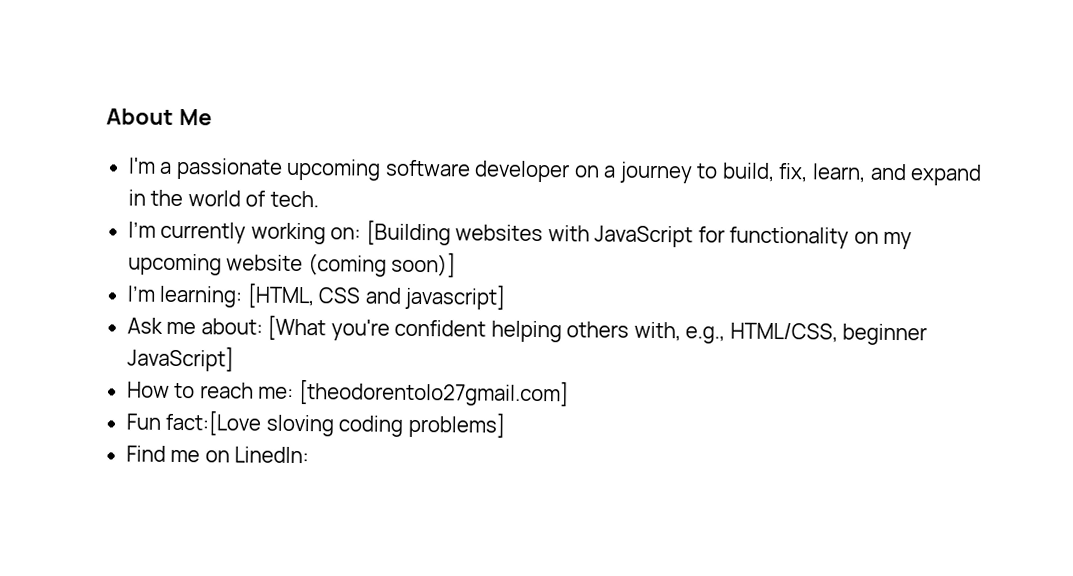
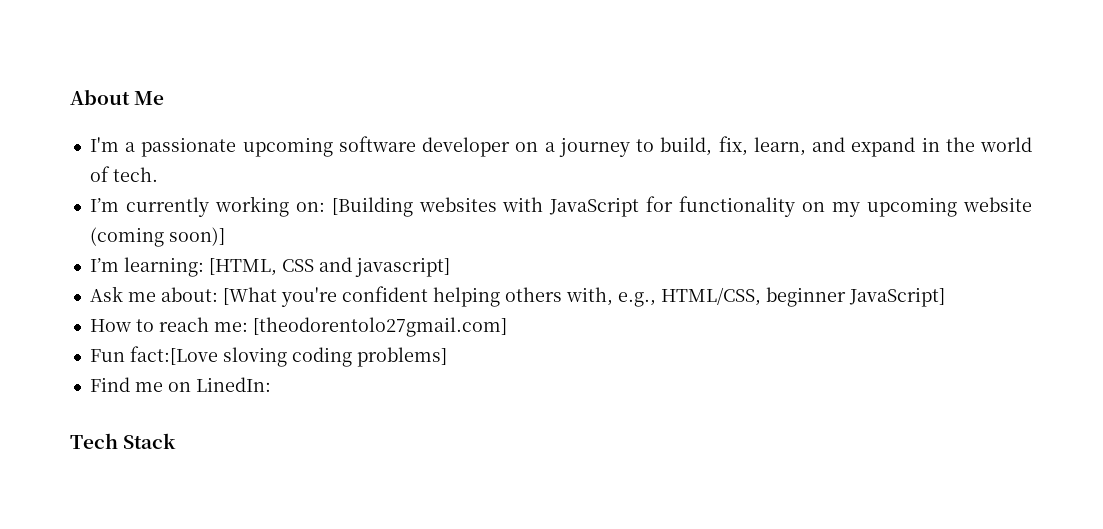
(310, 455) none -> [70,433,177,449] // Tech Stack

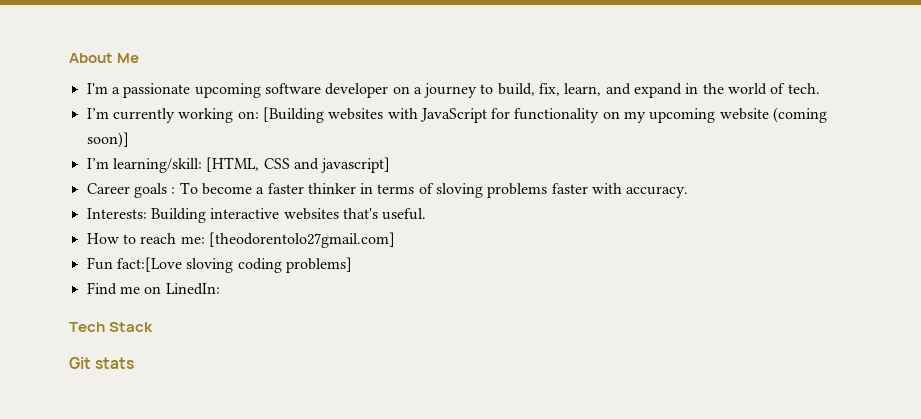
[123,257,204,277] learning: -> [112,158,202,173] learning/skill:
[89,286,945,307] Ask me about: [What you're confident helping others with, e.g., HTML/CSS, beginner JavaScript] -> [86,182,689,198] [86,208,427,223] Career goals : To become a faster thinker in terms of sloving problems faster with accuracy. // Interests: Building interactive websites that's useful.
(177, 441) none -> [69,357,135,369] // Git stats

